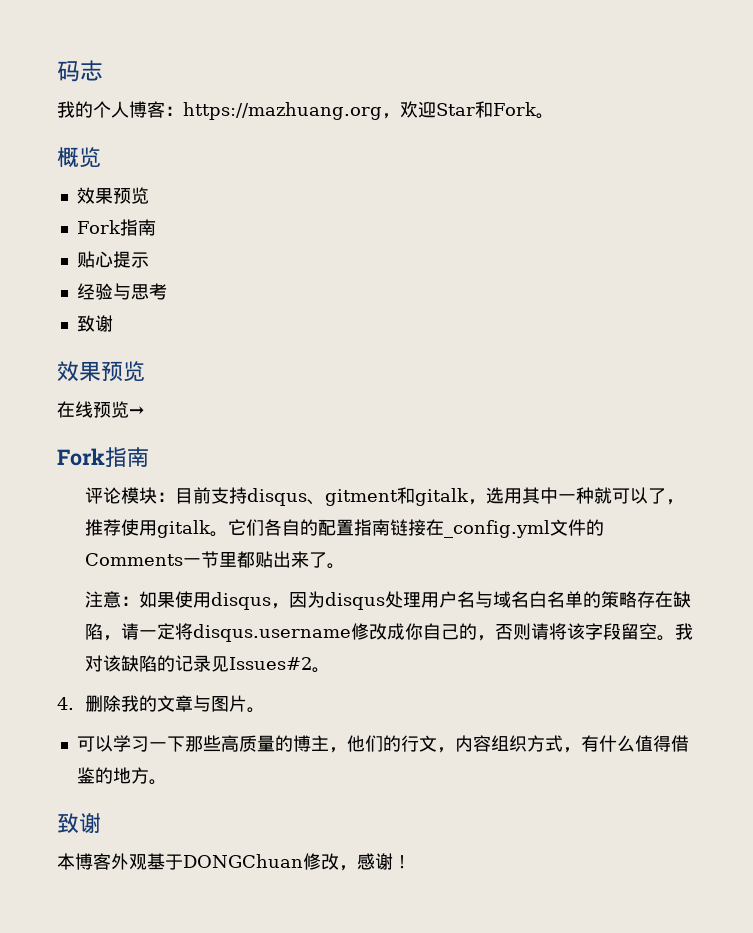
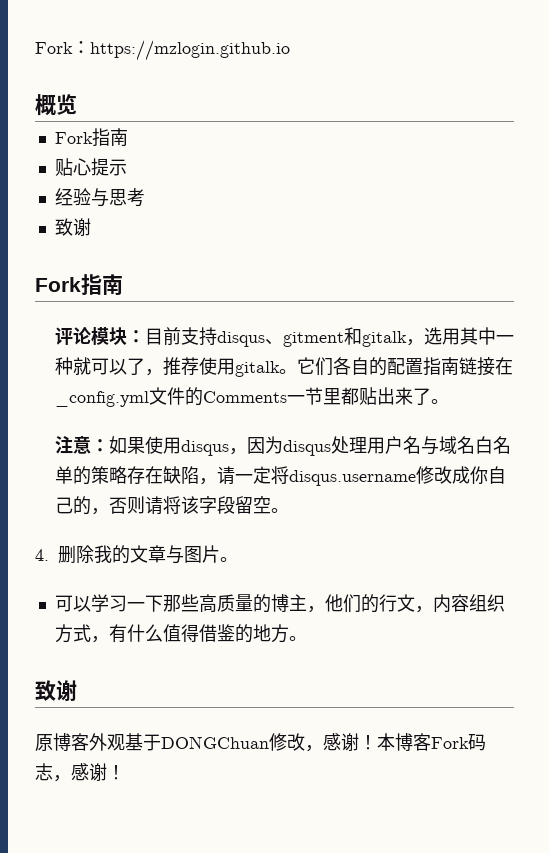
[57,60,103,82] [57,101,554,120] 码志 // 我的个人博客：https://mazhuang.org，欢迎Star和Fork。 -> [35,40,290,61] Fork：https://mzlogin.github.io
[76,187,149,204] // 效果预览 -> (77, 104) none
[57,361,145,382] [57,401,144,418] // 效果预览 // 在线预览→ -> (91, 227) none
[674,623,693,640] [84,655,330,673] 我对该缺陷的记录见Issues#2。 -> (289, 510) none
[57,853,75,870] 本 -> [35,734,53,751] 原
(411, 862) none -> [377,733,486,751] [35,763,125,782] 本博客Fork码志，感谢！

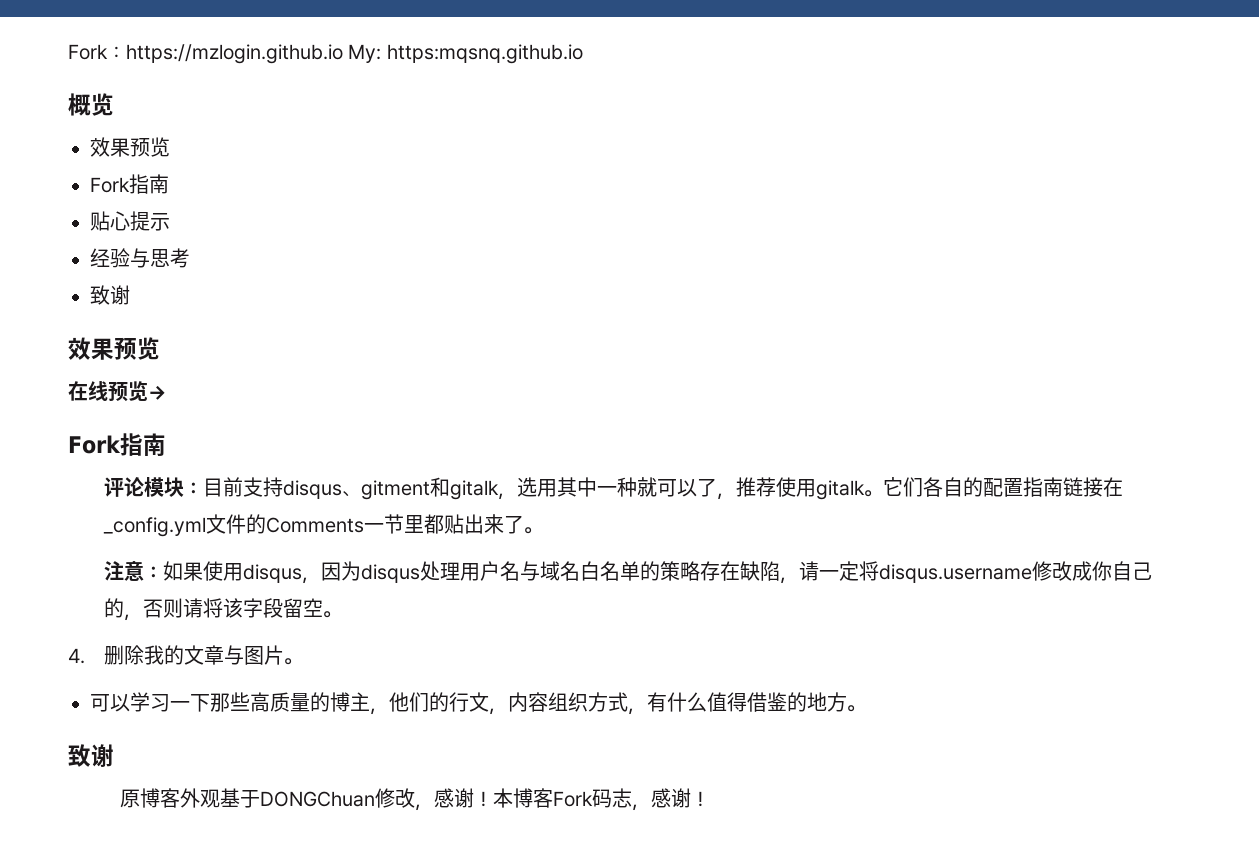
(290, 50) none -> [348,44,583,64] My: https:mqsnq.github.io
(77, 104) none -> [90,137,170,157] // 效果预览
(91, 227) none -> [68,337,160,360] [68,381,166,402] // 效果预览 // 在线预览→

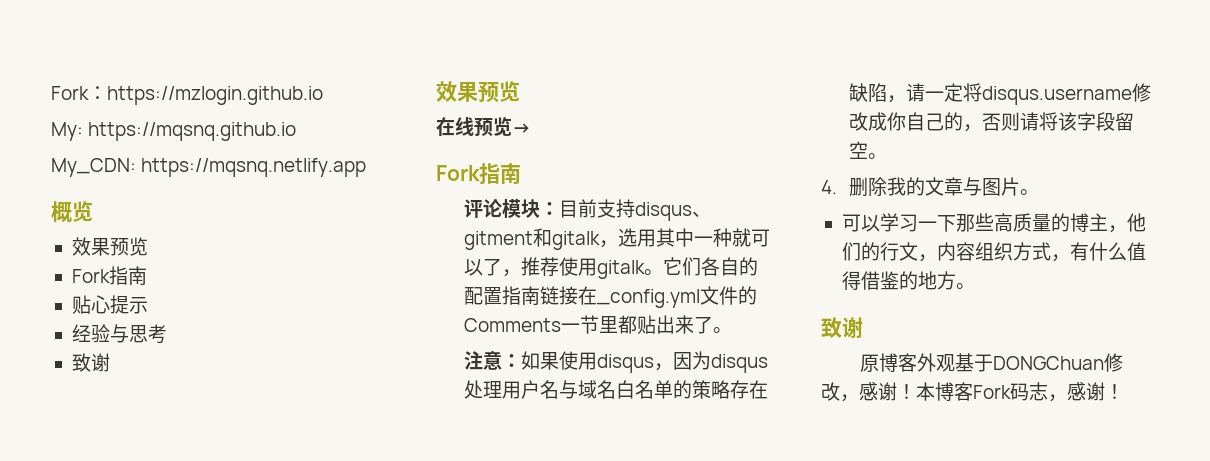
[348,44,583,64] My: https:mqsnq.github.io -> [51,122,297,141] [51,158,367,177] // My: https://mqsnq.github.io // My_CDN: https://mqsnq.netlify.app

